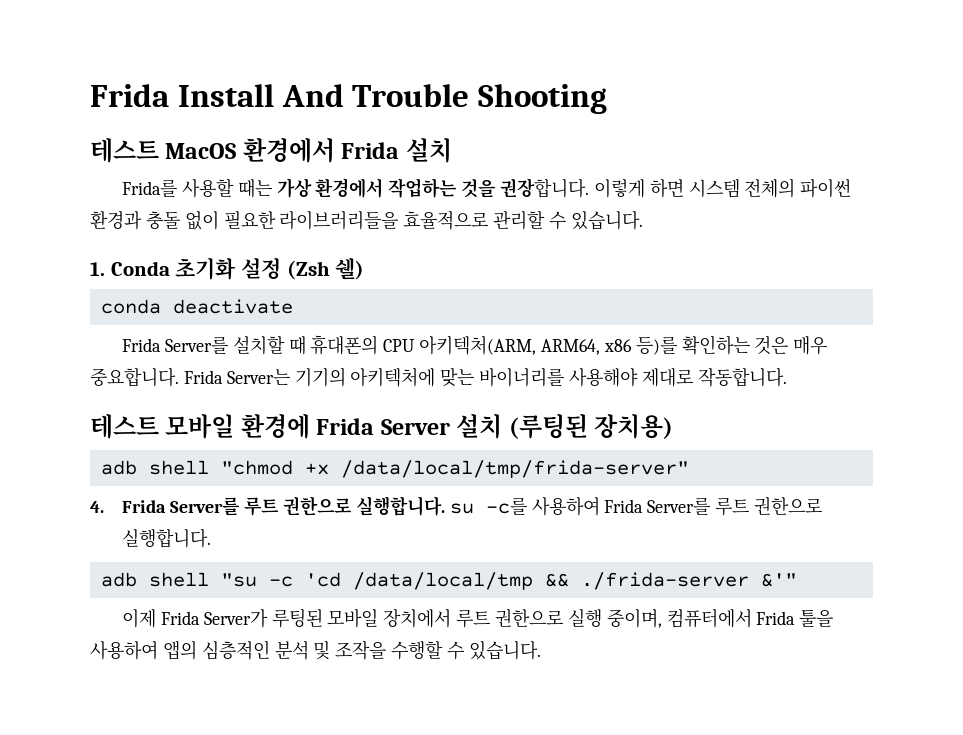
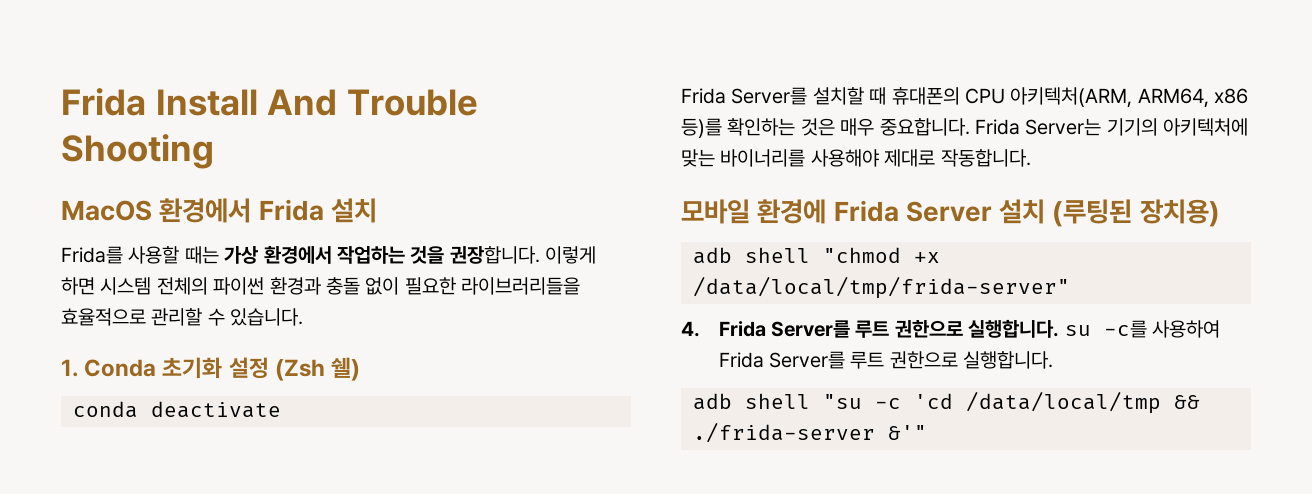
[90,138,159,163] 테스트 -> (214, 151) none
[90,414,159,439] 테스트 -> (1031, 158) none
[121,608,834,628] [90,640,541,660] // 이제 Frida Server가 루팅된 모바일 장치에서 루트 권한으로 실행 중이며, 컴퓨터에서 Frida 툴을 사용하여 앱의 심층적인 분석 및 조작을 수행할 수 있습니다. -> (927, 432) none

